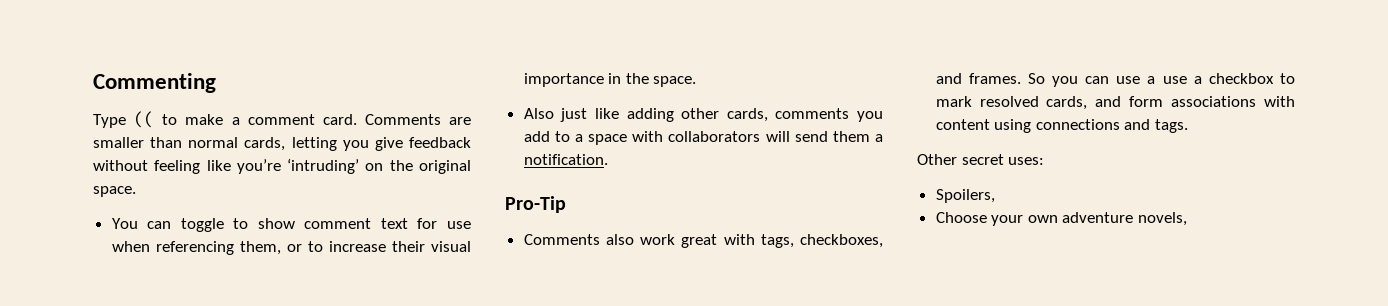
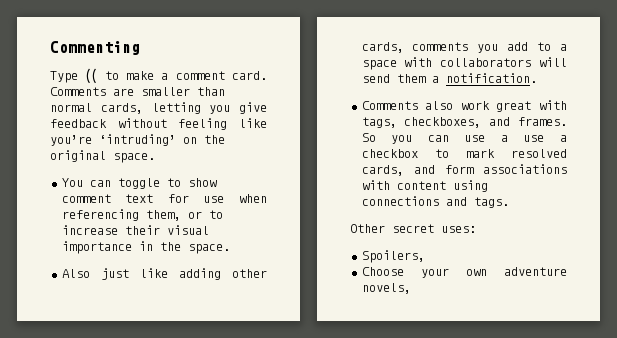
[505,196,566,213] // Pro-Tip -> (537, 78) none

